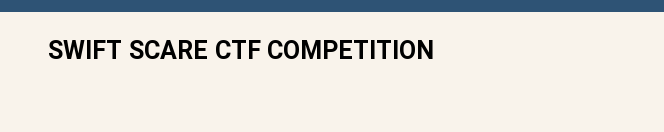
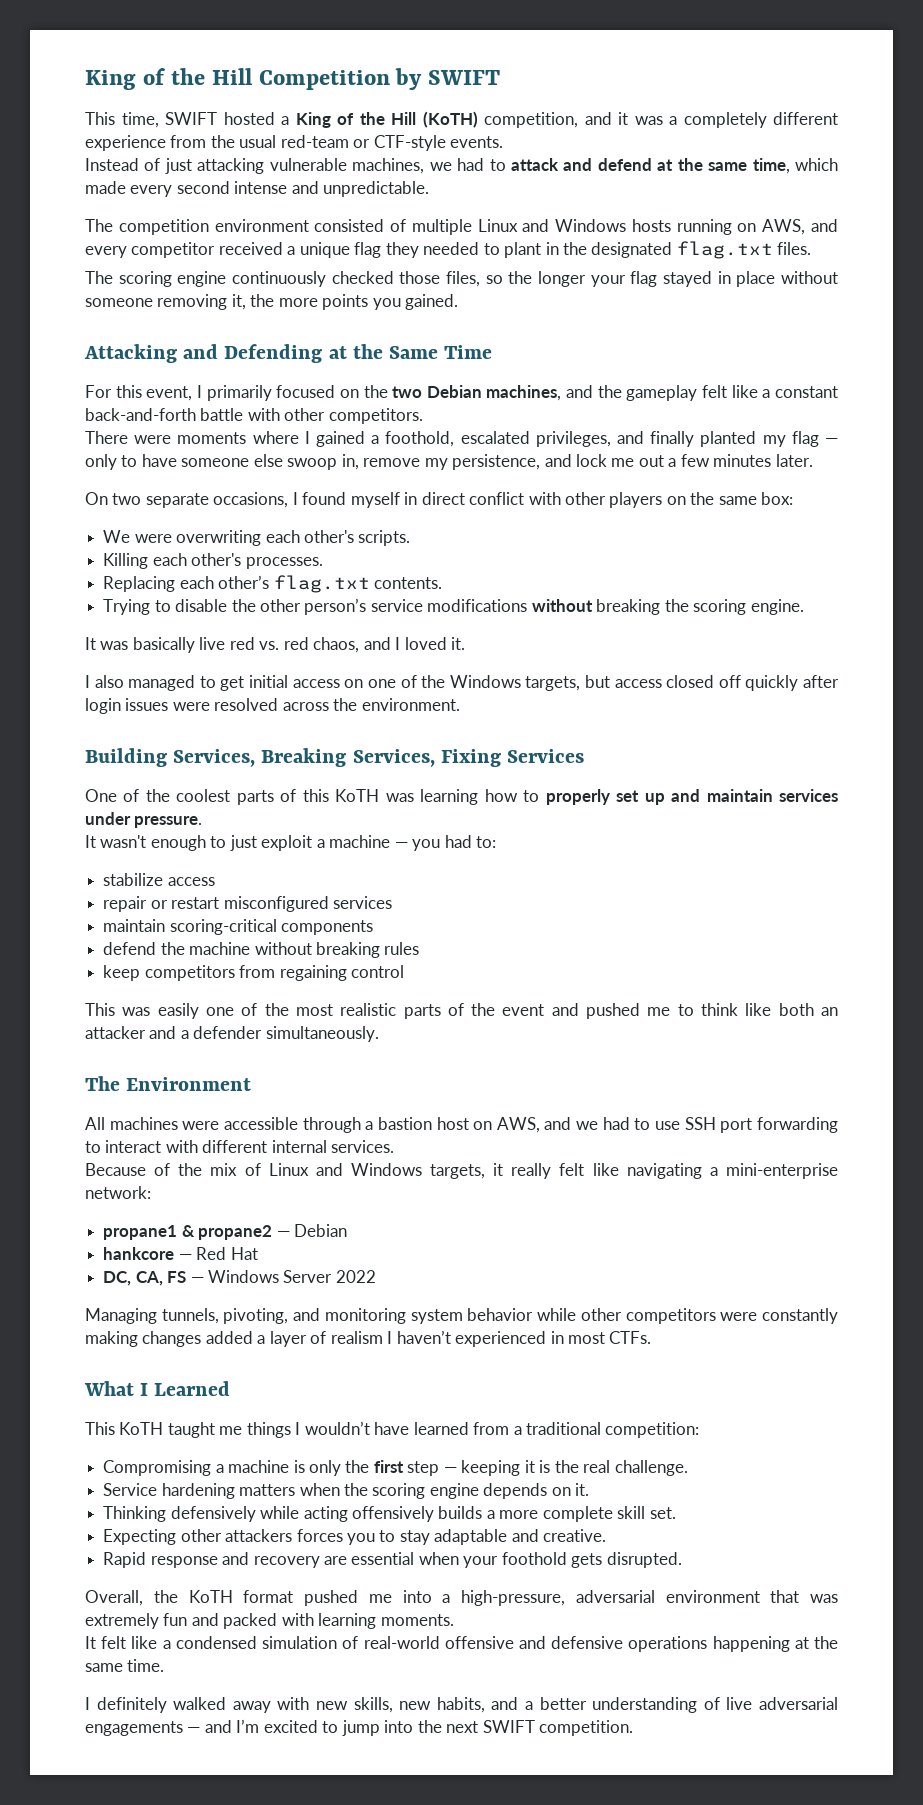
[48,40,435,59] SWIFT SCARE CTF COMPETITION -> [85,68,501,90] [85,111,838,128] [85,135,504,151] [85,158,838,174] [85,181,430,197] [85,219,838,235] [85,241,812,259] [85,271,838,287] [85,294,459,310] [84,344,493,363] [85,385,838,401] [85,408,423,424] [85,431,839,447] [85,454,813,470] [85,492,794,508] [103,530,411,546] [103,553,323,569] [103,575,442,593] [103,598,804,615] [85,637,466,653] [85,675,839,691] [85,698,460,714] [85,748,585,767] [85,789,839,805] [85,812,203,828] [85,835,497,851] [103,873,215,886] [103,896,392,912] [103,919,374,935] [103,942,420,958] [103,965,404,981] [85,1003,838,1019] [85,1026,379,1042] [85,1076,252,1091] [85,1117,838,1133] [85,1140,395,1153] [85,1163,838,1179] [85,1186,151,1199] [103,1224,347,1240] [103,1247,258,1260] [103,1270,376,1286] [85,1308,839,1324] [85,1330,652,1347] [84,1381,231,1396] [85,1421,700,1438] [103,1460,688,1476] [103,1483,590,1499] [103,1506,676,1522] [103,1529,607,1545] [103,1552,682,1568] [85,1590,838,1606] [85,1613,454,1629] [85,1636,838,1652] [85,1659,165,1672] [85,1697,839,1713] [85,1719,634,1736] King of the Hill Competition by SWIFT // This time, SWIFT hosted a King of the Hill (KoTH) competition, and it was a completely different experience from the usual red-team or CTF-style events. // Instead of just attacking vulnerable machines, we had to attack and defend at the same time, which made every second intense and unpredictable. // The competition environment consisted of multiple Linux and Windows hosts running on AWS, and every competitor received a unique flag they needed to plant in the designated flag.txt files. // The scoring engine continuously checked those files, so the longer your flag stayed in place without someone removing it, the more points you gained. // Attacking and Defending at the Same Time // For this event, I primarily focused on the two Debian machines, and the gameplay felt like a constant back-and-forth battle with other competitors. // There were moments where I gained a foothold, escalated privileges, and finally planted my flag — only to have someone else swoop in, remove my persistence, and lock me out a few minutes later. // On two separate occasions, I found myself in direct conflict with other players on the same box: // We were overwriting each other's scripts. // Killing each other's processes. // Replacing each other’s flag.txt contents. // Trying to disable the other person’s service modifications without breaking the scoring engine. // It was basically live red vs. red chaos, and I loved it. // I also managed to get initial access on one of the Windows targets, but access closed off quickly after login issues were resolved across the environment. // Building Services, Breaking Services, Fixing Services // One of the coolest parts of this KoTH was learning how to properly set up and maintain services under pressure. // It wasn't enough to just exploit a machine — you had to: // stabilize access // repair or restart misconfigured services // maintain scoring-critical components // defend the machine without breaking rules // keep competitors from regaining control // This was easily one of the most realistic parts of the event and pushed me to think like both an attacker and a defender simultaneously. // The Environment // All machines were accessible through a bastion host on AWS, and we had to use SSH port forwarding to interact with different internal services. // Because of the mix of Linux and Windows targets, it really felt like navigating a mini-enterprise network: // propane1 & propane2 — Debian // hankcore — Red Hat // DC, CA, FS — Windows Server 2022 // Managing tunnels, pivoting, and monitoring system behavior while other competitors were constantly making changes added a layer of realism I haven’t experienced in most CTFs. // What I Learned // This KoTH taught me things I wouldn’t have learned from a traditional competition: // Compromising a machine is only the first step — keeping it is the real challenge. // Service hardening matters when the scoring engine depends on it. // Thinking defensively while acting offensively builds a more complete skill set. // Expecting other attackers forces you to stay adaptable and creative. // Rapid response and recovery are essential when your foothold gets disrupted. // Overall, the KoTH format pushed me into a high-pressure, adversarial environment that was extremely fun and packed with learning moments. // It felt like a condensed simulation of real-world offensive and defensive operations happening at the same time. // I definitely walked away with new skills, new habits, and a better understanding of live adversarial engagements — and I’m excited to jump into the next SWIFT competition.

